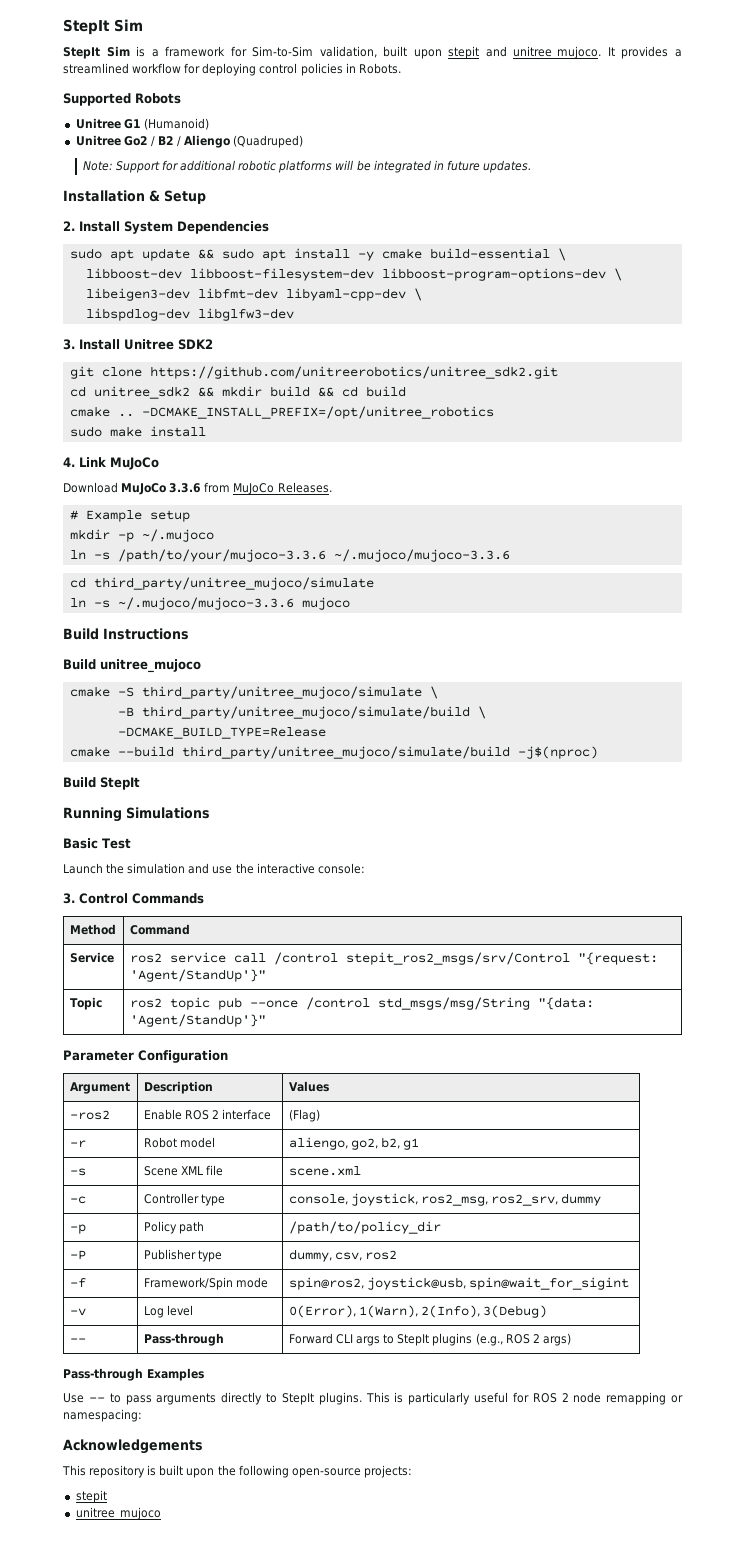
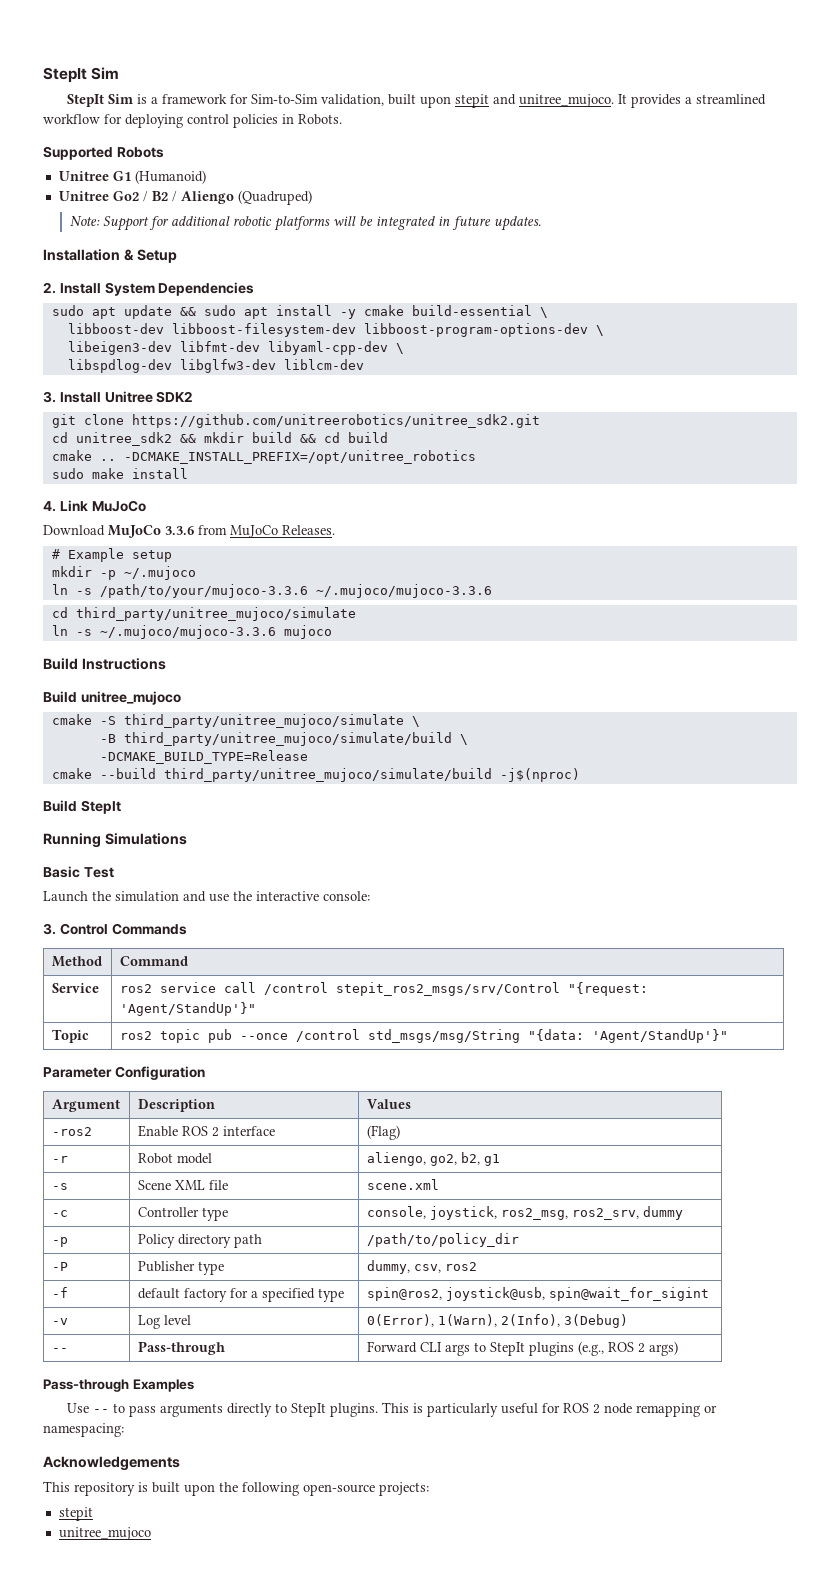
(294, 314) none -> [283,359,364,370] liblcm-dev
(177, 1227) none -> [177,1234,231,1248] directory
[143,1277,268,1290] Framework/Spin mode -> [137,1288,344,1302] default factory for a specified type

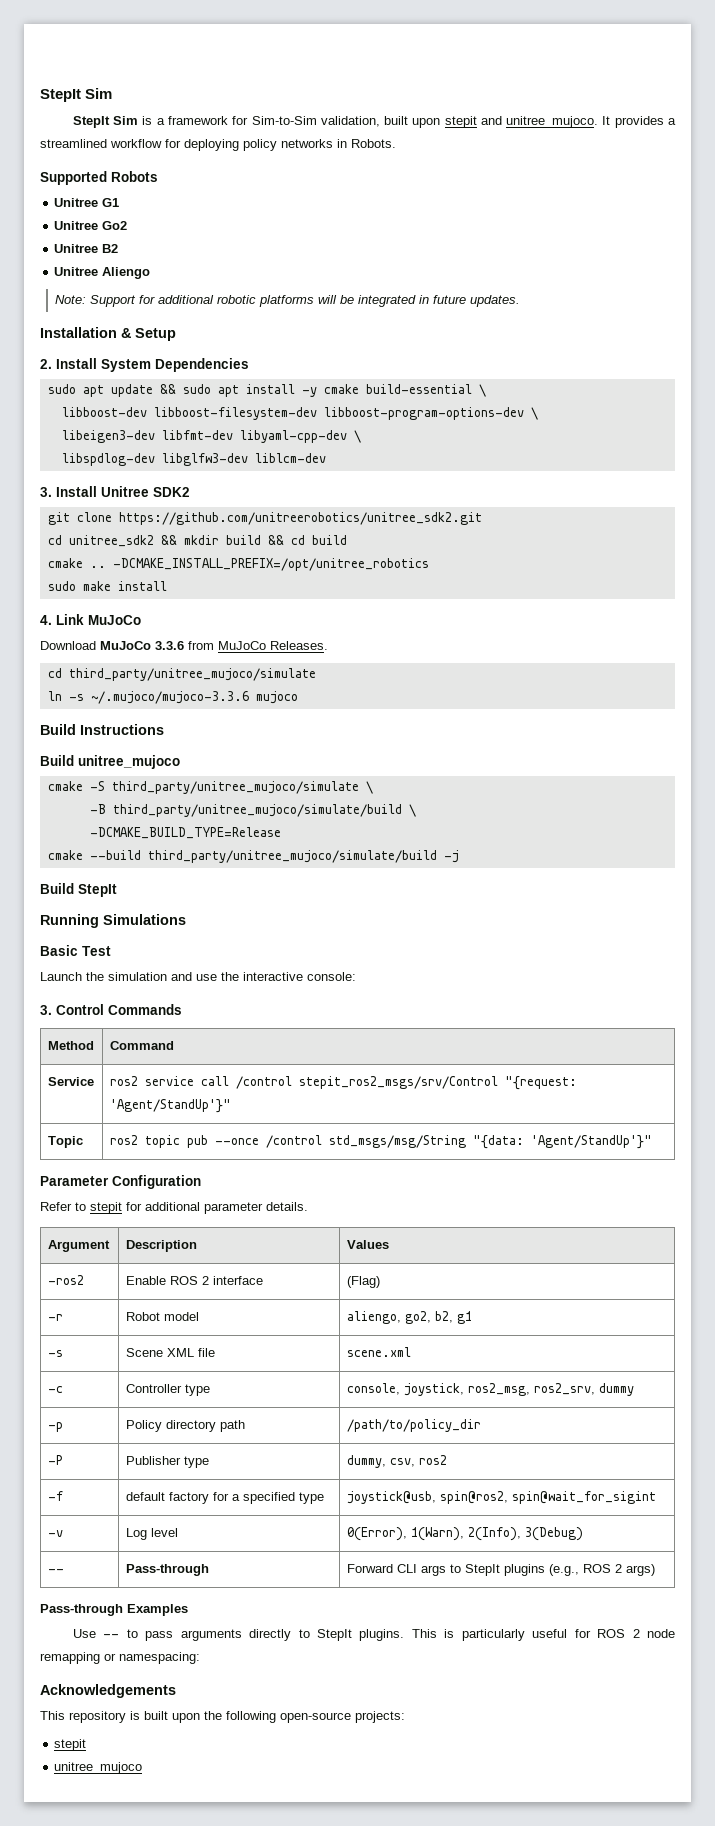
[187,114,278,128] control policies -> [243,139,333,151] policy networks
[134,170,206,184] (Humanoid) -> (120, 202) none
[142,191,148,202] / -> [54,244,99,253] // Unitree
[171,191,177,202] / -> [54,267,99,276] // Unitree
[237,190,312,205] (Quadruped) -> (151, 273) none
[51,548,172,562] [51,566,196,580] [51,584,492,598] // # Example setup // mkdir -p ~/.mujoco // ln -s /path/to/your/mujoco-3.3.6 ~/.mujoco/mujoco-3.3.6 -> (328, 645) none
[499,768,580,782] -j$(nproc) -> [443,850,459,863] -j
(205, 1073) none -> [40,1202,308,1214] // Refer to stepit for additional parameter details.
[366,1287,545,1301] spin@ros2, joystick@usb, -> [346,1491,508,1504] joystick@usb, spin@ros2,

